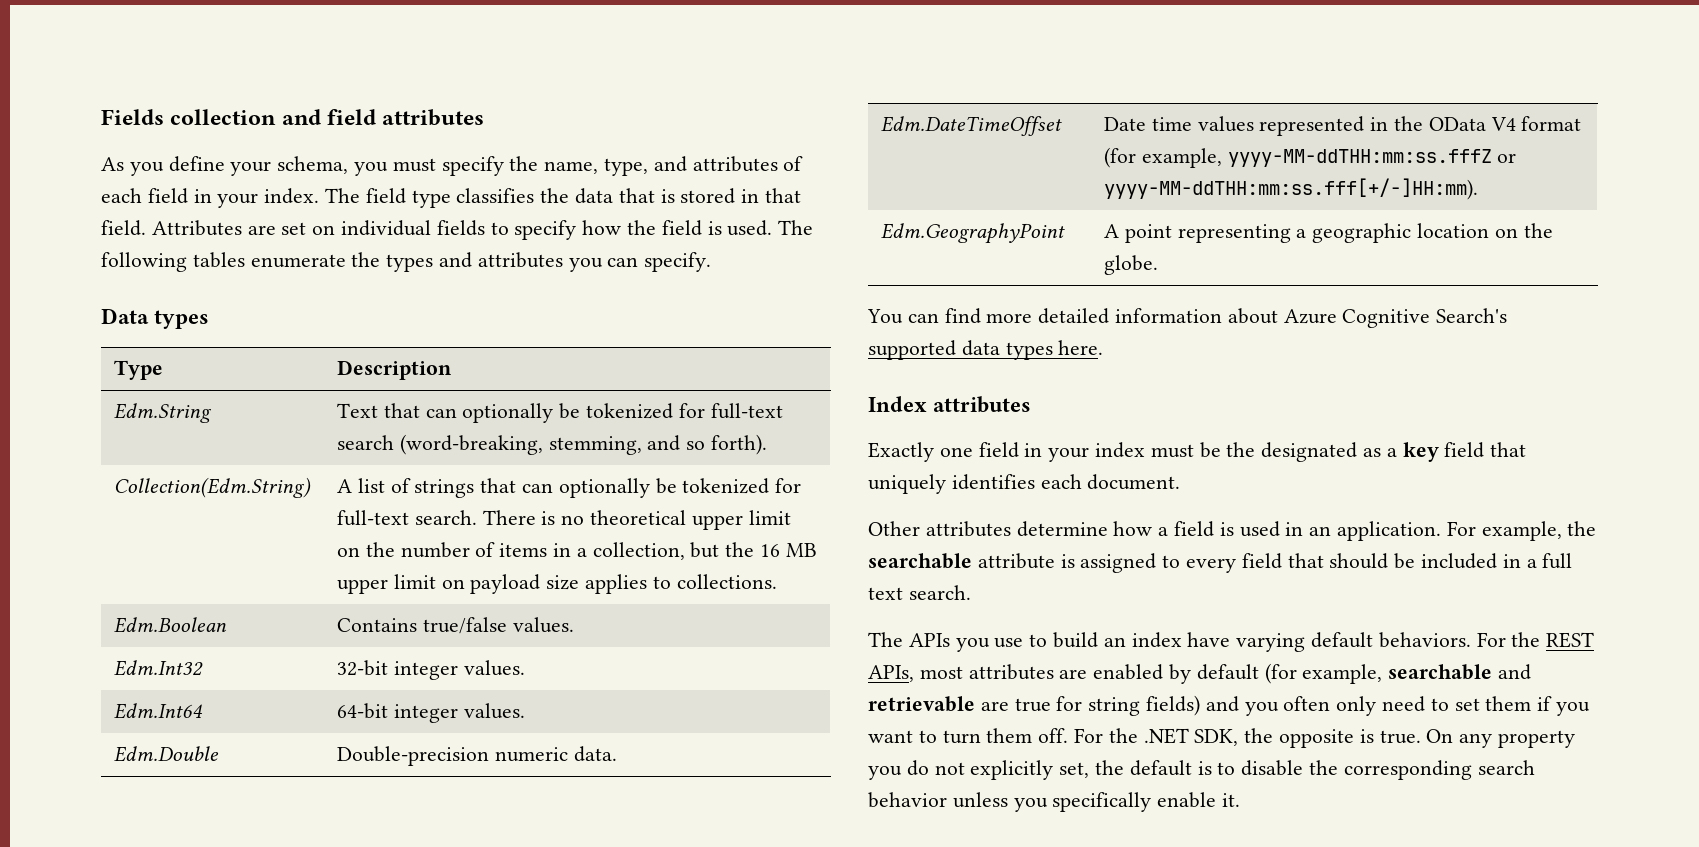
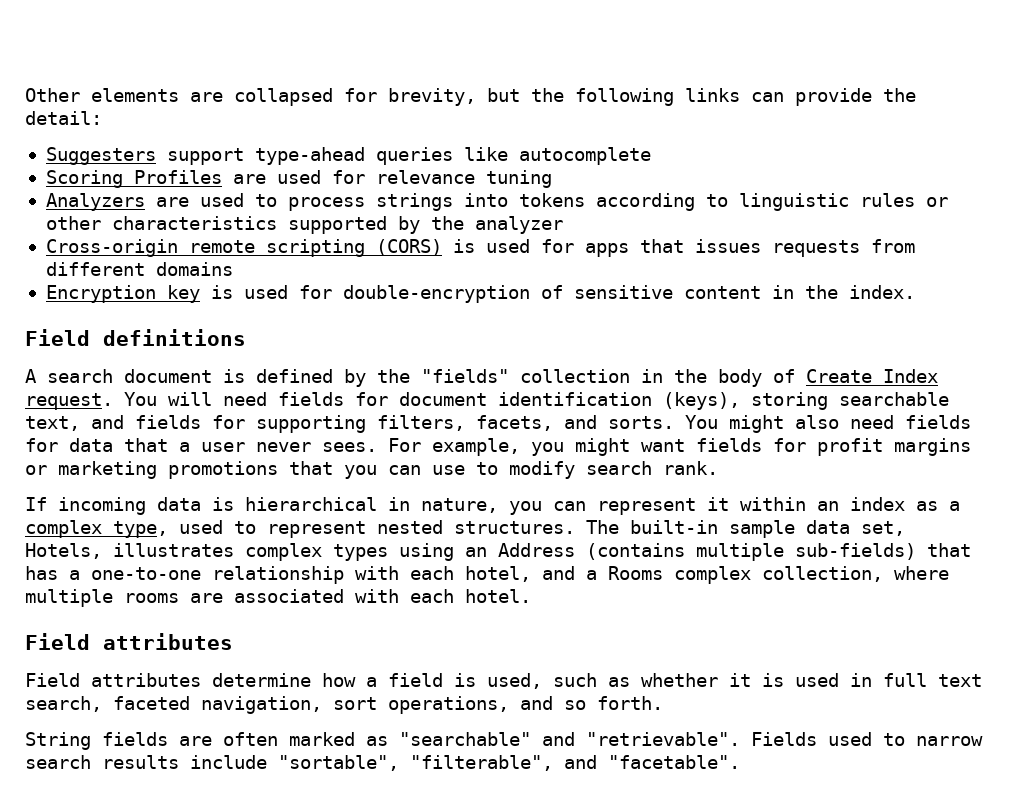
[101,109,485,126] [101,156,804,176] [101,188,802,208] [101,220,814,240] [101,252,712,272] [101,308,210,329] [114,360,164,380] [337,360,453,380] [114,403,213,423] [337,403,783,423] [337,434,768,455] [114,477,312,498] [337,478,802,498] [337,510,791,530] [337,542,817,560] [337,574,777,594] [114,617,228,633] [337,617,574,634] [114,660,204,676] [337,660,525,680] [114,703,204,719] [337,703,525,723] [114,746,220,762] [337,746,617,766] [881,116,1063,136] [1104,116,1582,136] [1104,147,1517,168] [1104,178,1479,200] [881,223,1066,244] [1104,223,1553,243] [1104,255,1159,275] [867,308,1508,328] [868,340,1104,360] [868,396,1032,413] [868,442,1527,462] [868,474,1181,494] [868,521,920,536] Fields collection and field attributes // As you define your schema, you must specify the name, type, and attributes of each field in your index. The field type classifies the data that is stored in that field. Attributes are set on individual fields to specify how the field is used. The following tables enumerate the types and attributes you can specify. // Data types // Type | Description // Edm.String | Text that can optionally be tokenized for full-text search (word-breaking, stemming, and so forth). // Collection(Edm.String) | A list of strings that can optionally be tokenized for full-text search. There is no theoretical upper limit on the number of items in a collection, but the 16 MB upper limit on payload size applies to collections. // Edm.Boolean | Contains true/false values. // Edm.Int32 | 32-bit integer values. // Edm.Int64 | 64-bit integer values. // Edm.Double | Double-precision numeric data. // Edm.DateTimeOffset | Date time values represented in the OData V4 format (for example, yyyy-MM-ddTHH:mm:ss.fffZ or yyyy-MM-ddTHH:mm:ss.fff[+/-]HH:mm). // Edm.GeographyPoint | A point representing a geographic location on the globe. // You can find more detailed information about Azure Cognitive Search's supported data types here. // Index attributes // Exactly one field in your index must be the designated as a key field that uniquely identifies each document. // Other -> [25,88,916,106] [25,111,102,125] [45,147,651,165] [45,170,552,188] [45,193,948,211] [45,216,563,234] [45,239,915,257] [45,262,233,276] [45,285,915,303] [25,329,246,346] [25,369,938,387] [25,392,949,410] [25,415,971,433] [25,438,971,456] [25,461,718,479] [25,497,960,515] [25,520,905,538] [25,543,971,561] [25,566,949,584] [25,589,531,607] [25,633,233,650] [25,673,80,687] Other elements are collapsed for brevity, but the following links can provide the detail: // Suggesters support type-ahead queries like autocomplete // Scoring Profiles are used for relevance tuning // Analyzers are used to process strings into tokens according to linguistic rules or other characteristics supported by the analyzer // Cross-origin remote scripting (CORS) is used for apps that issues requests from different domains // Encryption key is used for double-encryption of sensitive content in the index. // Field definitions // A search document is defined by the "fields" collection in the body of Create Index request. You will need fields for document identification (keys), storing searchable text, and fields for supporting filters, facets, and sorts. You might also need fields for data that a user never sees. For example, you might want fields for profit margins or marketing promotions that you can use to modify search rank. // If incoming data is hierarchical in nature, you can represent it within an index as a complex type, used to represent nested structures. The built-in sample data set, Hotels, illustrates complex types using an Address (contains multiple sub-fields) that has a one-to-one relationship with each hotel, and a Rooms complex collection, where multiple rooms are associated with each hotel. // Field attributes // Field
[1239,521,1597,541] [868,553,1573,573] [868,585,971,600] [868,632,1595,652] [868,663,1532,684] [868,695,1591,716] [868,728,1576,748] [868,760,1535,780] [868,792,1241,812] used in an application. For example, the searchable attribute is assigned to every field that should be included in a full text search. // The APIs you use to build an index have varying default behaviors. For the REST APIs, most attributes are enabled by default (for example, searchable and retrievable are true for string fields) and you often only need to set them if you want to turn them off. For the .NET SDK, the opposite is true. On any property you do not explicitly set, the default is to disable the corresponding search behavior unless you specifically enable it. -> [487,673,982,689] [25,696,663,714] [25,732,983,750] [25,755,740,771] used, such as whether it is used in full text search, faceted navigation, sort operations, and so forth. // String fields are often marked as "searchable" and "retrievable". Fields used to narrow search results include "sortable", "filterable", and "facetable".

